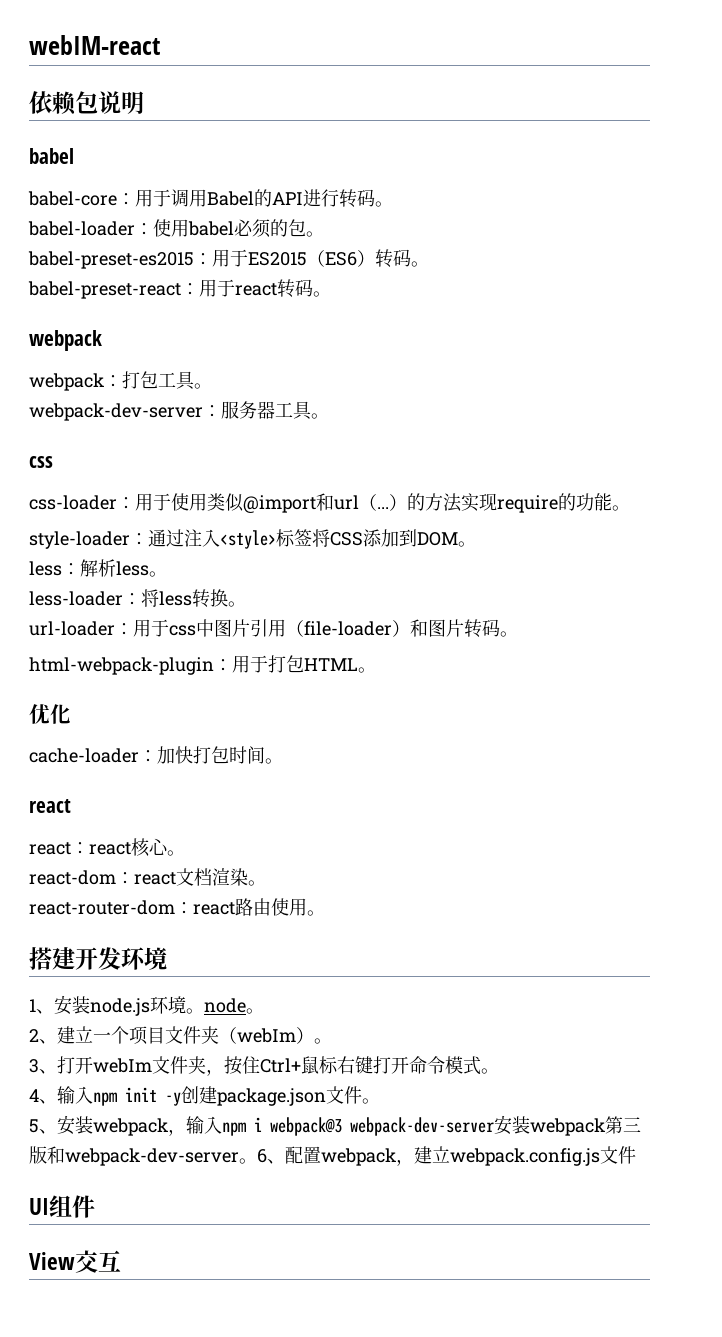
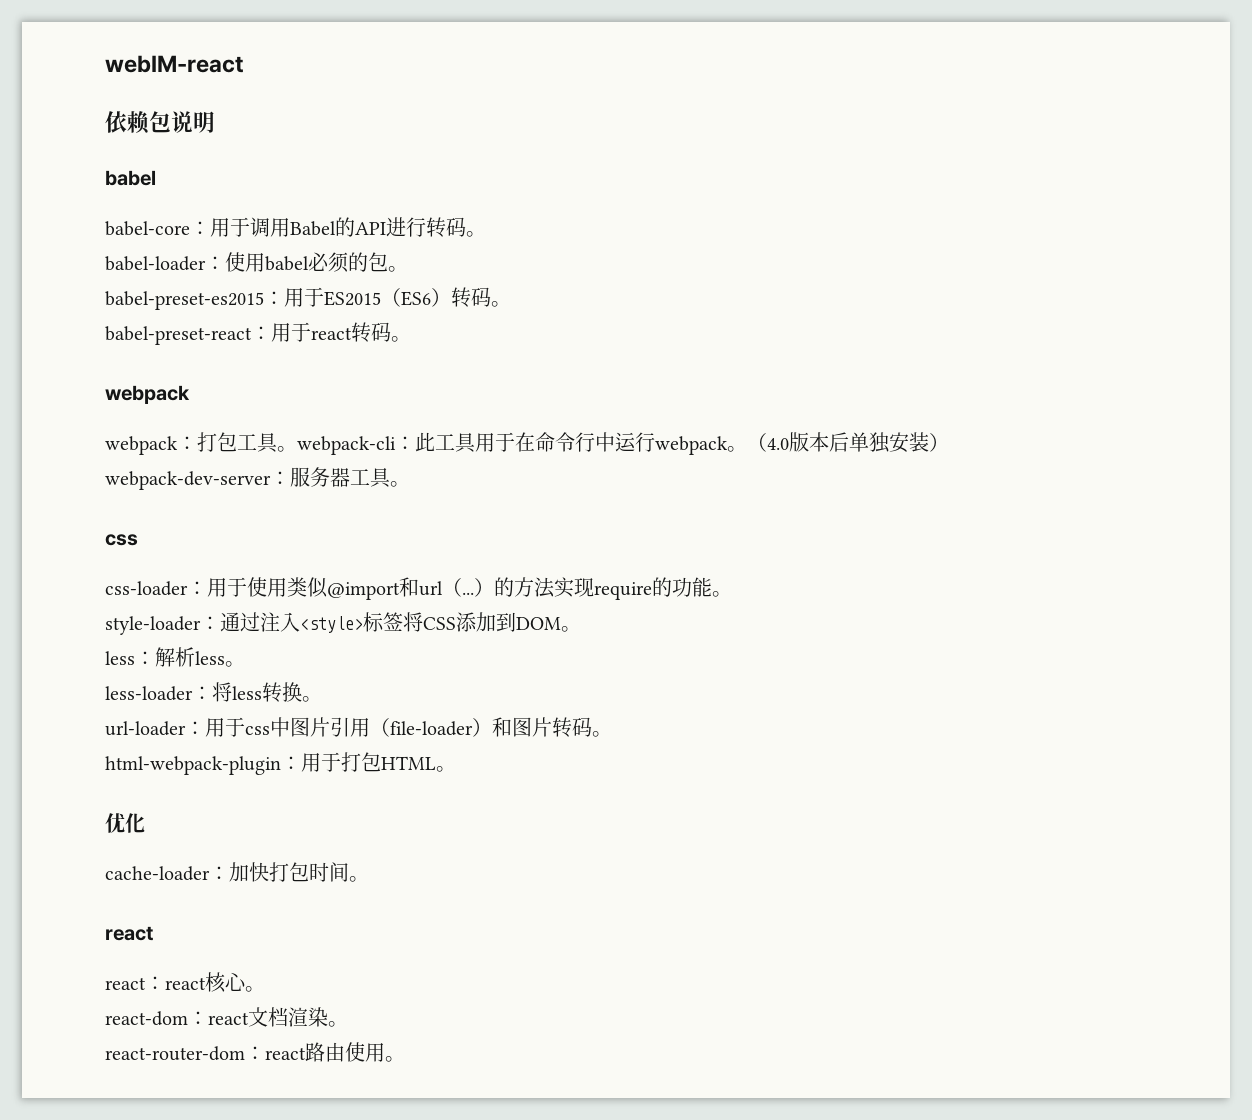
(212, 386) none -> [297,432,949,455] webpack-cli：此工具用于在命令行中运行webpack。（4.0版本后单独安装）
[29,947,167,970] [29,995,264,1016] [29,1026,332,1045] [29,1056,499,1076] [29,1086,380,1106] [29,1115,641,1136] [29,1146,636,1166] [29,1195,95,1218] [29,1250,121,1273] // 搭建开发环境 // 1、安装node.js环境。node。 // 2、建立一个项目文件夹（webIm）。 // 3、打开webIm文件夹，按住Ctrl+鼠标右键打开命令模式。 // 4、输入npm init -y创建package.json文件。 // 5、安装webpack，输入npm i webpack@3 webpack-dev-server安装webpack第三版和webpack-dev-server。6、配置webpack，建立webpack.config.js文件 // UI组件 // View交互 -> (405, 1059) none

